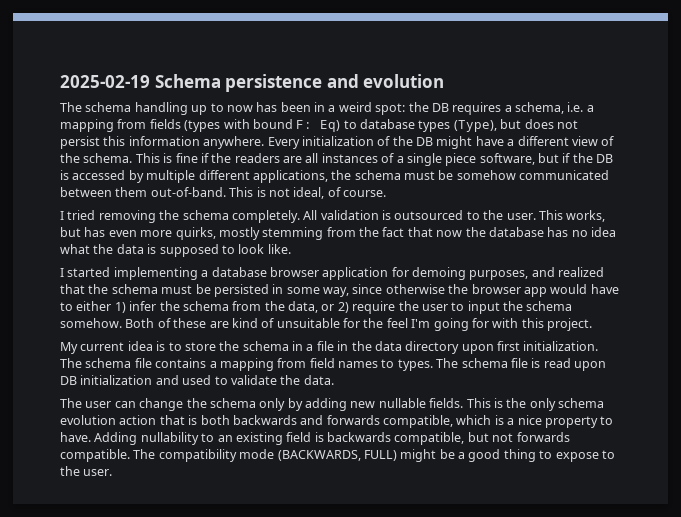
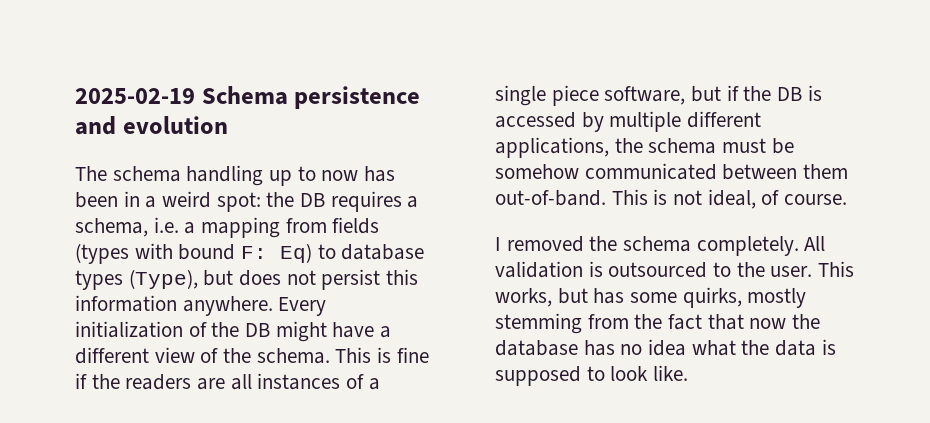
[67,210,156,223] tried removing -> [506,236,584,252] removed
[108,230,173,237] even more -> [630,292,678,303] some
[60,267,605,280] [60,284,619,297] [60,301,573,314] [60,318,592,331] [60,341,599,354] [60,358,606,371] [60,375,334,385] [60,398,604,411] [60,415,614,428] [60,432,570,445] [60,449,615,462] [60,466,113,476] // I started implementing a database browser application for demoing purposes, and realized that the schema must be persisted in some way, since otherwise the browser app would have to either 1) infer the schema from the data, or 2) require the user to input the schema somehow. Both of these are kind of unsuitable for the feel I'm going for with this project. // My current idea is to store the schema in a file in the data directory upon first initialization. The schema file contains a mapping from field names to types. The schema file is read upon DB initialization and used to validate the data. // The user can change the schema only by adding new nullable fields. This is the only schema evolution action that is both backwards and forwards compatible, which is a nice property to have. Adding nullability to an existing field is backwards compatible, but not forwards compatible. The compatibility mode (BACKWARDS, FULL) might be a good thing to expose to the user. -> (689, 373) none

